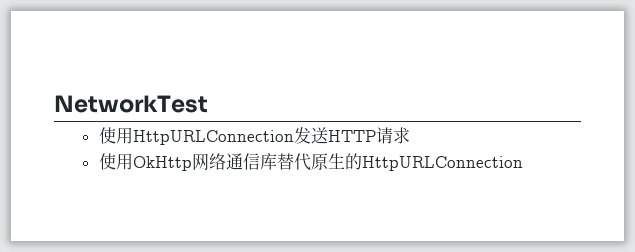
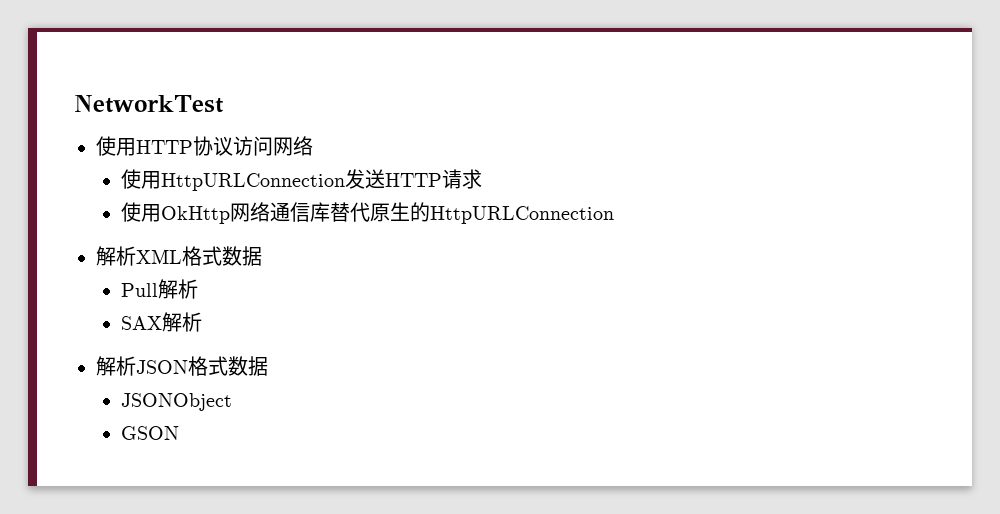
(208, 104) none -> [96,136,313,156] // 使用HTTP协议访问网络
(523, 163) none -> [96,246,262,266] [120,279,198,299] [120,312,202,332] [96,356,268,376] [120,393,232,411] [120,426,179,440] // 解析XML格式数据 // Pull解析 // SAX解析 // 解析JSON格式数据 // JSONObject // GSON

